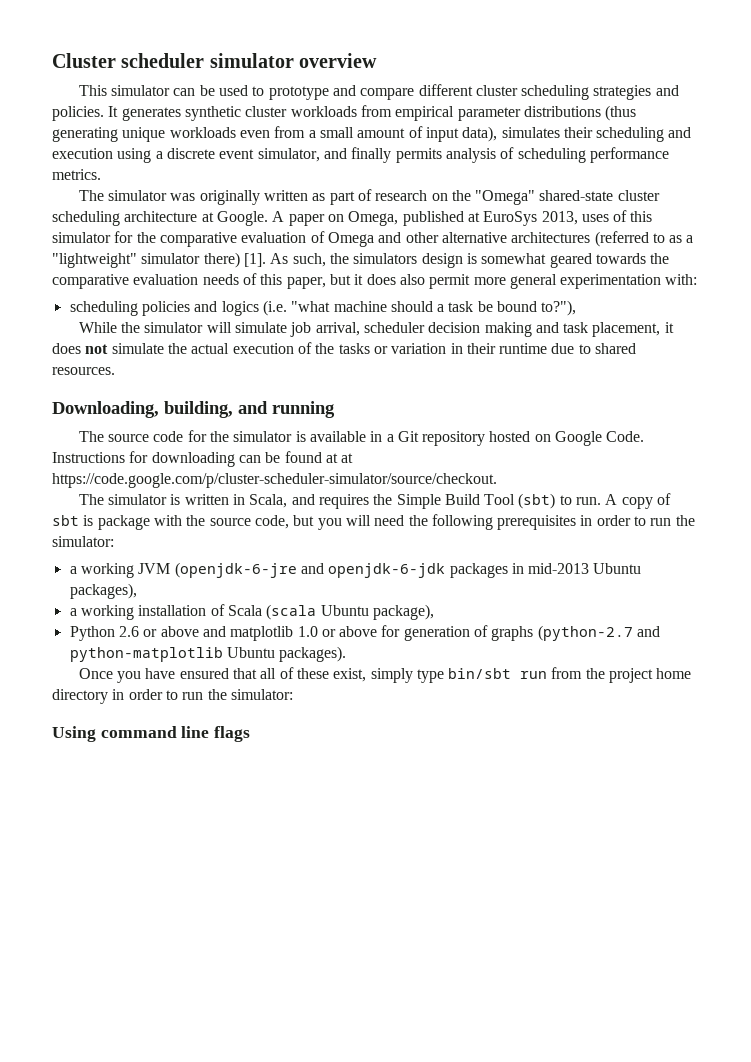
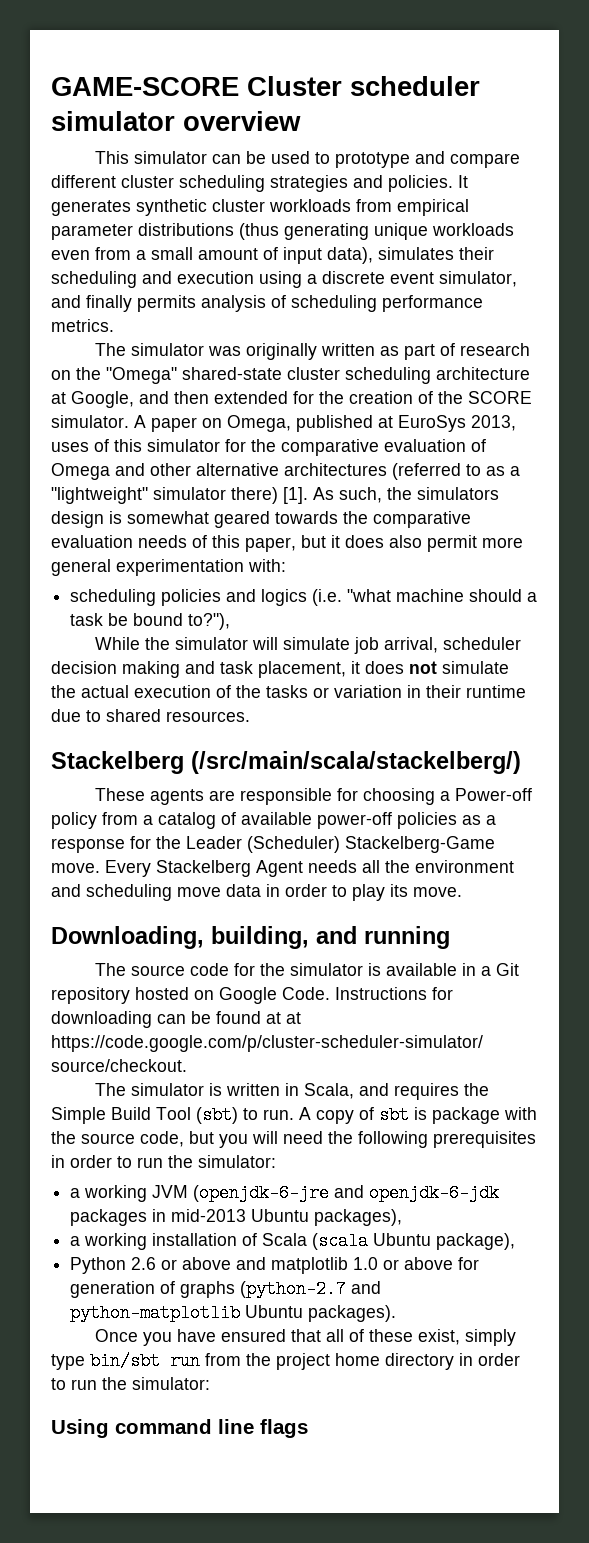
(52, 60) none -> [51,77,239,96] GAME-SCORE
[216,211,268,226] Google. -> [71,391,532,408] [51,415,129,428] Google, and then extended for the creation of the SCORE simulator.
(115, 371) none -> [51,751,521,774] [95,788,533,805] [51,812,496,829] [51,836,495,853] [51,860,514,877] [51,884,462,901] // Stackelberg (/src/main/scala/stackelberg/) // These agents are responsible for choosing a Power-off policy from a catalog of available power-off policies as a response for the Leader (Scheduler) Stackelberg-Game move. Every Stackelberg Agent needs all the environment and scheduling move data in order to play its move.

